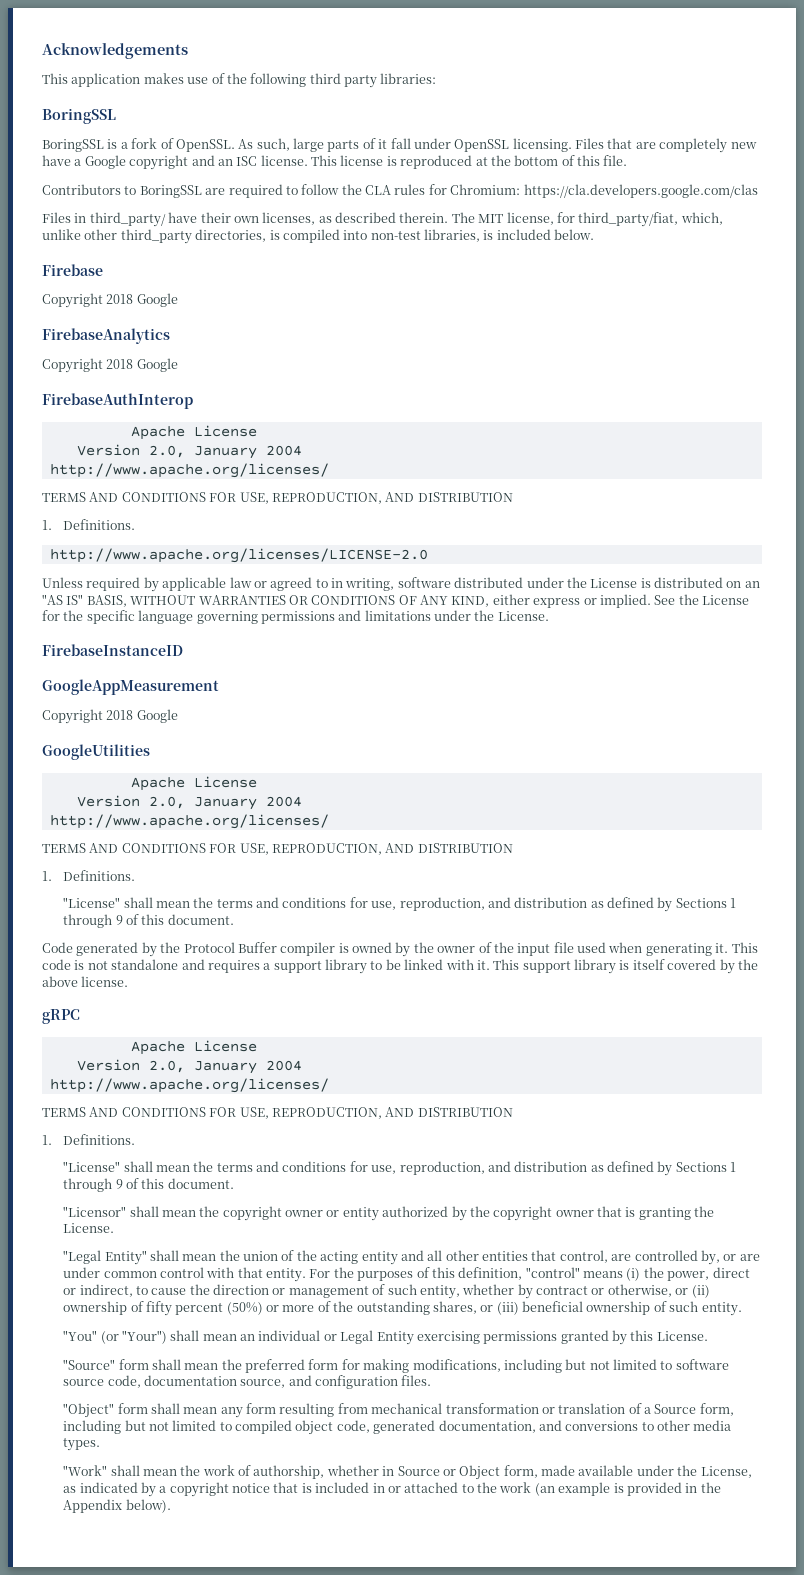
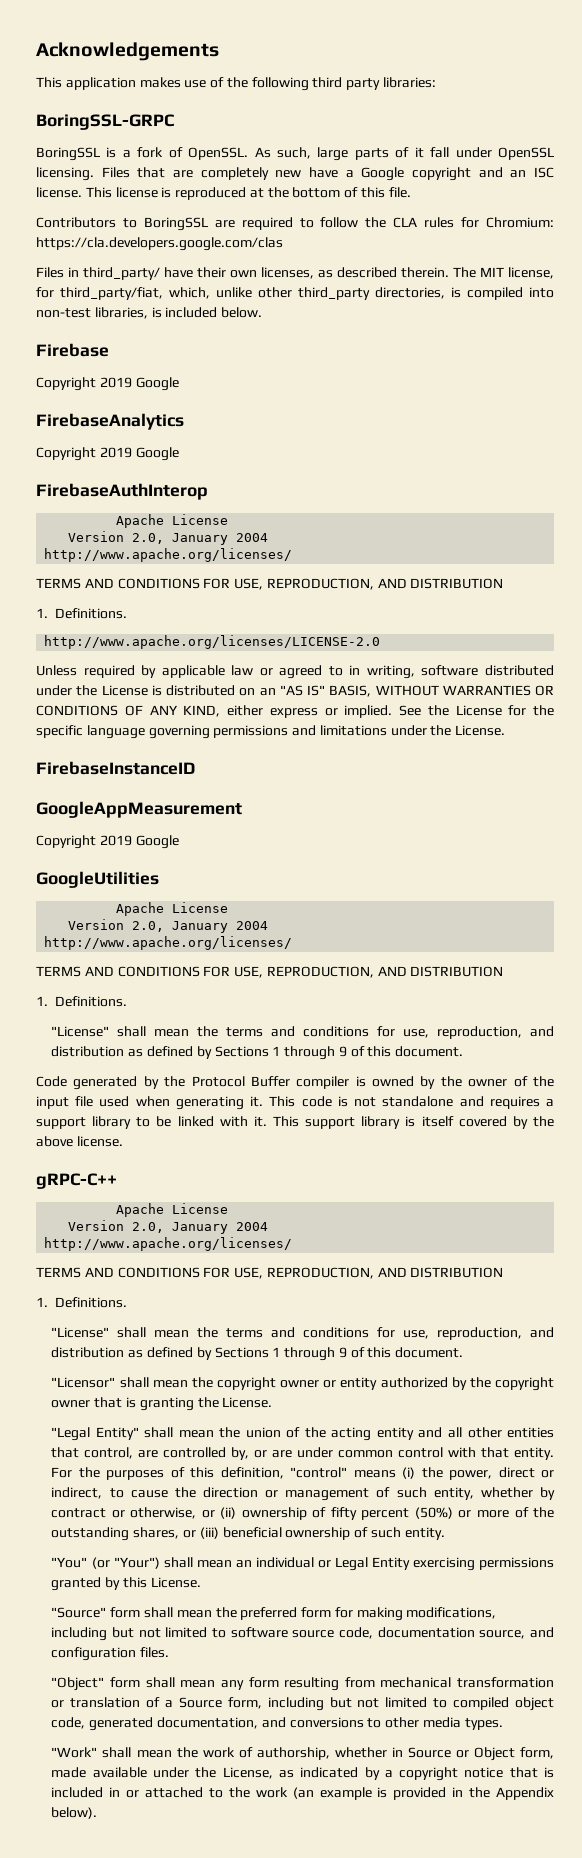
[42,108,116,124] BoringSSL -> [36,114,174,130] BoringSSL-GRPC
[106,294,134,304] 2018 -> [99,377,132,388] 2019
[106,359,134,369] 2018 -> [99,447,132,458] 2019
[106,710,134,720] 2018 -> [99,835,132,846] 2019
[42,1009,80,1024] gRPC -> [36,1173,117,1189] gRPC-C++

